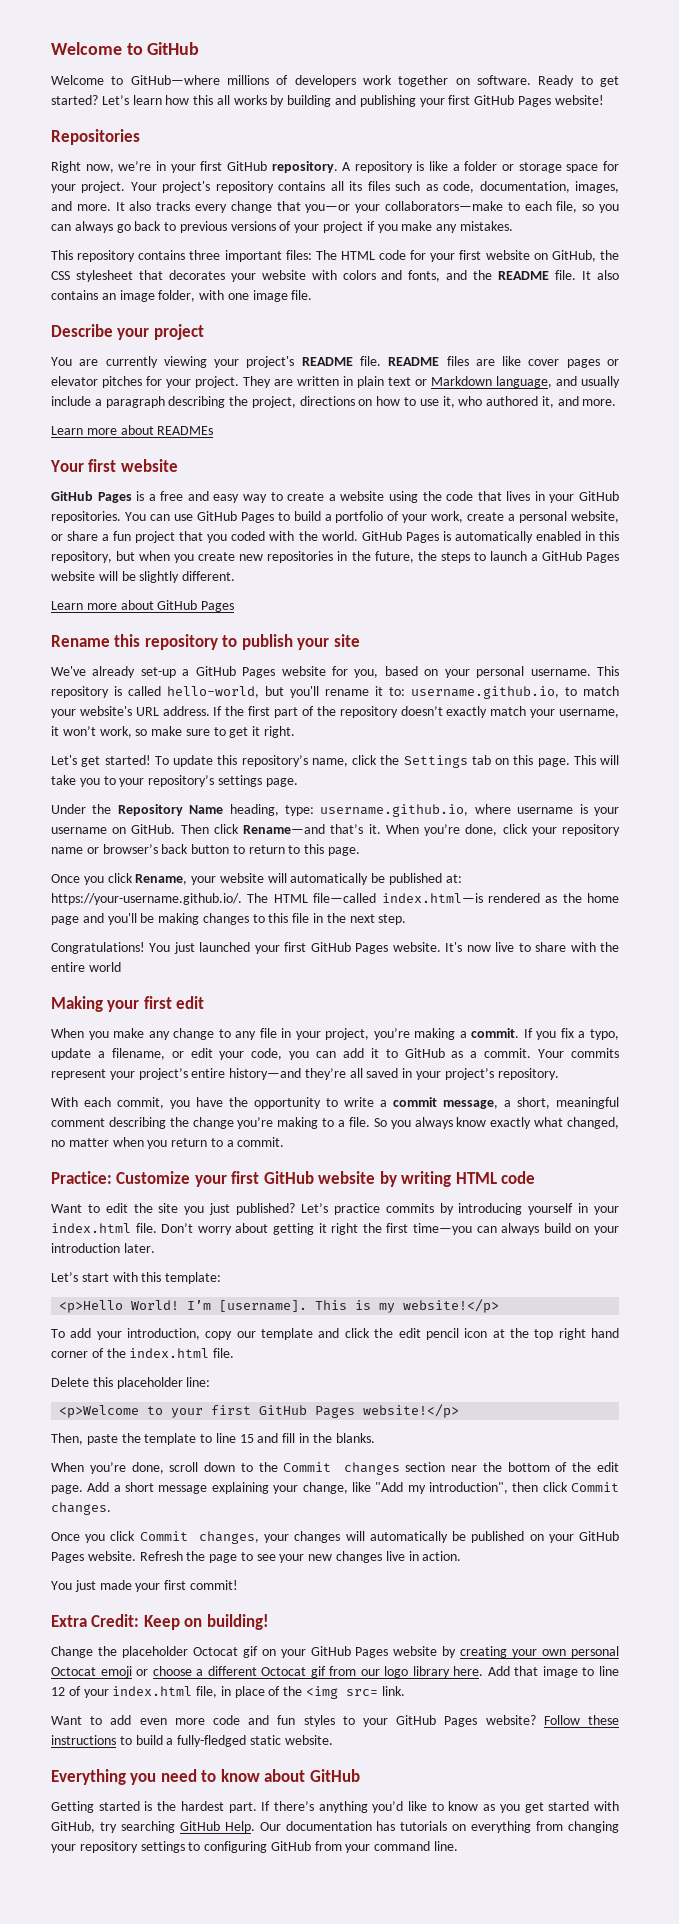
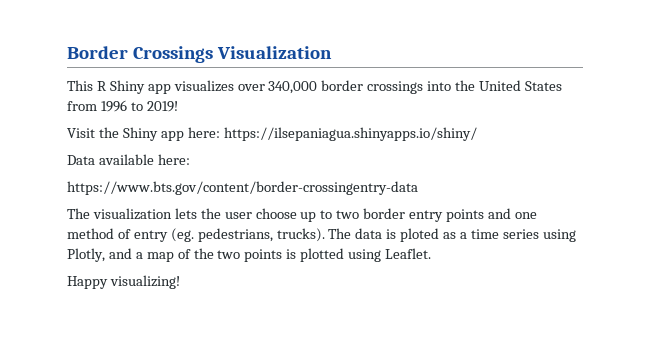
[51,42,200,55] [51,75,619,87] [51,95,604,107] [51,129,140,145] [51,161,619,173] [51,181,619,193] [51,201,619,213] [51,221,513,233] [51,250,619,262] [51,270,619,282] [51,290,313,302] [51,324,204,340] [51,356,619,368] [51,376,620,388] [51,396,617,408] [51,425,214,435] [50,459,178,472] [51,491,619,503] [51,511,619,523] [51,531,619,543] [51,551,619,563] [51,571,236,583] [51,600,235,612] [51,634,360,650] [51,666,620,678] [51,686,619,699] [51,706,619,718] [51,726,296,738] [51,755,619,768] [51,775,298,787] [51,804,619,817] [51,824,620,836] [51,844,361,856] [51,873,462,885] [51,893,619,905] [51,913,407,925] [51,942,619,954] [51,962,121,972] [51,996,205,1012] [51,1028,619,1040] [51,1048,619,1060] [51,1068,559,1080] [51,1097,619,1109] [51,1117,620,1129] [51,1137,285,1149] [51,1171,536,1187] [51,1203,619,1215] [51,1223,620,1235] [51,1243,155,1253] [51,1272,222,1284] [59,1299,500,1313] [51,1328,620,1340] [51,1348,235,1358] [51,1377,211,1389] [59,1404,460,1418] [51,1433,375,1445] [51,1462,619,1475] [51,1482,619,1494] [51,1502,111,1515] [51,1531,619,1544] [51,1551,462,1563] [51,1580,238,1592] [51,1614,269,1630] [51,1646,620,1658] [51,1666,619,1678] [51,1686,405,1699] [51,1715,619,1727] [51,1735,333,1747] [51,1769,360,1785] [51,1801,619,1813] [51,1821,620,1833] [51,1841,459,1853] Welcome to GitHub // Welcome to GitHub—where millions of developers work together on software. Ready to get started? Let’s learn how this all works by building and publishing your first GitHub Pages website! // Repositories // Right now, we’re in your first GitHub repository. A repository is like a folder or storage space for your project. Your project's repository contains all its files such as code, documentation, images, and more. It also tracks every change that you—or your collaborators—make to each file, so you can always go back to previous versions of your project if you make any mistakes. // This repository contains three important files: The HTML code for your first website on GitHub, the CSS stylesheet that decorates your website with colors and fonts, and the README file. It also contains an image folder, with one image file. // Describe your project // You are currently viewing your project's README file. README files are like cover pages or elevator pitches for your project. They are written in plain text or Markdown language, and usually include a paragraph describing the project, directions on how to use it, who authored it, and more. // Learn more about READMEs // Your first website // GitHub Pages is a free and easy way to create a website using the code that lives in your GitHub repositories. You can use GitHub Pages to build a portfolio of your work, create a personal website, or share a fun project that you coded with the world. GitHub Pages is automatically enabled in this repository, but when you create new repositories in the future, the steps to launch a GitHub Pages website will be slightly different. // Learn more about GitHub Pages // Rename this repository to publish your site // We've already set-up a GitHub Pages website for you, based on your personal username. This repository is called hello-world, but you'll rename it to: username.github.io, to match your website's URL address. If the first part of the repository doesn’t exactly match your username, it won’t work, so make sure to get it right. // Let's get started! To update this repository’s name, click the Settings tab on this page. This will take you to your repository’s settings page. // Under the Repository Name heading, type: username.github.io, where username is your username on GitHub. Then click Rename—and that’s it. When you’re done, click your repository name or browser’s back button to return to this page. // Once you click Rename, your website will automatically be published at: https://your-username.github.io/. The HTML file—called index.html—is rendered as the home page and you'll be making changes to this file in the next step. // Congratulations! You just launched your first GitHub Pages website. It's now live to share with the entire world // Making your first edit // When you make any change to any file in your project, you’re making a commit. If you fix a typo, update a filename, or edit your code, you can add it to GitHub as a commit. Your commits represent your project’s entire history—and they’re all saved in your project’s repository. // With each commit, you have the opportunity to write a commit message, a short, meaningful comment describing the change you’re making to a file. So you always know exactly what changed, no matter when you return to a commit. // Practice: Customize your first GitHub website by writing HTML code // Want to edit the site you just published? Let’s practice commits by introducing yourself in your index.html file. Don’t worry about getting it right the first time—you can always build on your introduction later. // Let’s start with this template: // <p>Hello World! I’m [username]. This is my website!</p> // To add your introduction, copy our template and click the edit pencil icon at the top right hand corner of the index.html file. // Delete this placeholder line: // <p>Welcome to your first GitHub Pages website!</p> // Then, paste the template to line 15 and fill in the blanks. // When you’re done, scroll down to the Commit changes section near the bottom of the edit page. Add a short message explaining your change, like "Add my introduction", then click Commit changes. // Once you click Commit changes, your changes will automatically be published on your GitHub Pages website. Refresh the page to see your new changes live in action. // You just made your first commit! // Extra Credit: Keep on building! // Change the placeholder Octocat gif on your GitHub Pages website by creating your own personal Octocat emoji or choose a different Octocat gif from our logo library here. Add that image to line 12 of your index.html file, in place of the <img src= link. // Want to add even more code and fun styles to your GitHub Pages website? Follow these instructions to build a fully-fledged static website. // Everything you need to know about GitHub // Getting started is the hardest part. If there’s anything you’d like to know as you get started with GitHub, try searching GitHub Help. Our documentation has tutorials on everything from changing your repository settings to configuring GitHub from your command line. -> [67,46,332,63] [67,80,562,94] [67,100,178,112] [67,127,477,141] [67,154,190,165] [67,181,418,195] [67,208,537,222] [67,228,576,242] [67,248,432,262] [67,275,180,289] Border Crossings Visualization // This R Shiny app visualizes over 340,000 border crossings into the United States from 1996 to 2019! // Visit the Shiny app here: https://ilsepaniagua.shinyapps.io/shiny/ // Data available here: // https://www.bts.gov/content/border-crossingentry-data // The visualization lets the user choose up to two border entry points and one method of entry (eg. pedestrians, trucks). The data is ploted as a time series using Plotly, and a map of the two points is plotted using Leaflet. // Happy visualizing!

